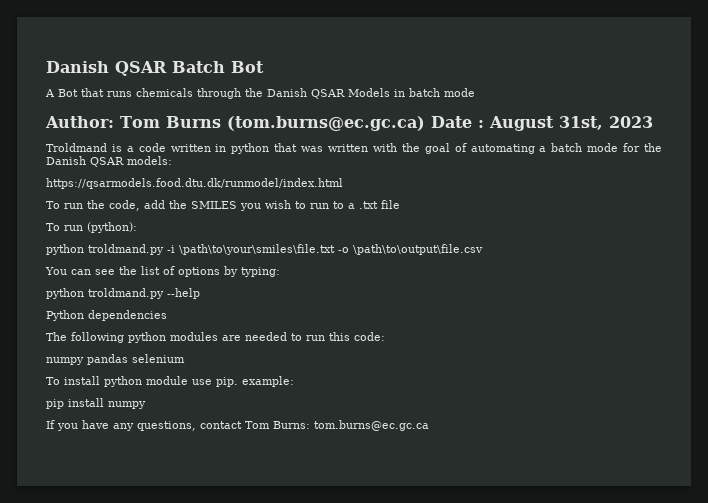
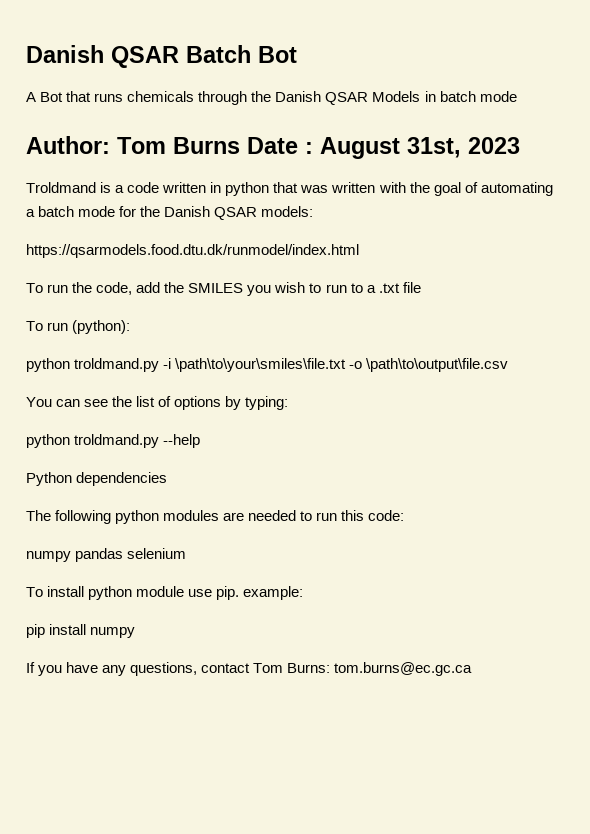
[226,116,425,131] (tom.burns@ec.gc.ca) -> (240, 145) none

